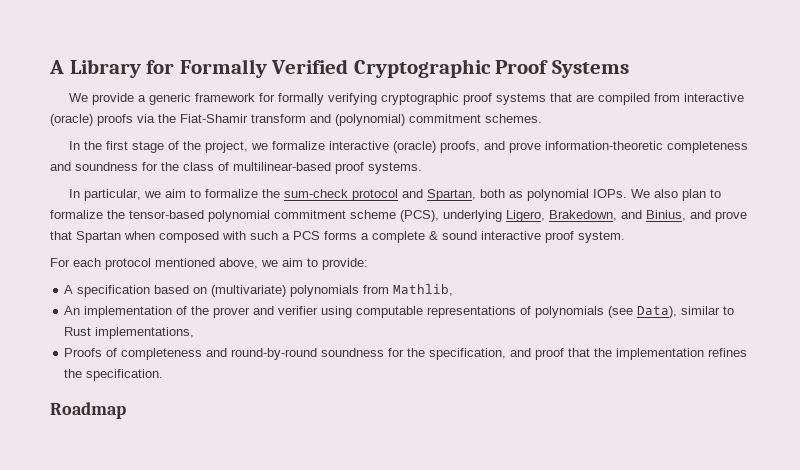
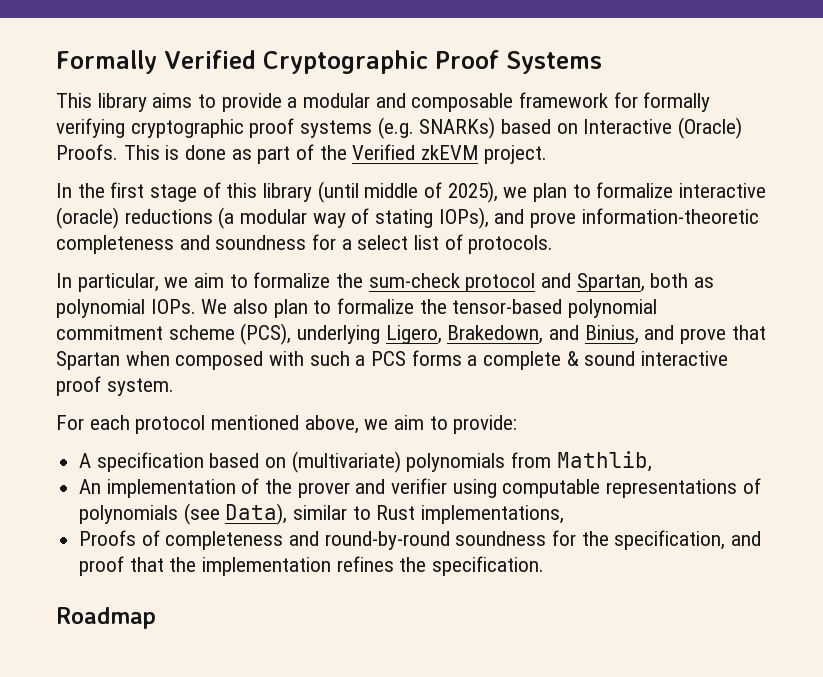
[49,59,175,78] A Library for -> (56, 62) none
[68,93,191,105] We provide a generic -> [56,93,514,112] This library aims to provide a modular and composable
[549,93,744,105] [50,114,542,126] that are compiled from interactive (oracle) proofs via the Fiat-Shamir transform and (polynomial) commitment schemes. -> [377,117,743,139] [56,144,547,164] (e.g. SNARKs) based on Interactive (Oracle) Proofs. This is done as part of the Verified zkEVM project.
[182,141,480,153] the project, we formalize interactive (oracle) proofs, -> [226,181,767,203] [56,207,489,229] this library (until middle of 2025), we plan to formalize interactive (oracle) reductions (a modular way of stating IOPs),
[161,162,422,174] the class of multilinear-based proof systems. -> [341,234,554,254] a select list of protocols.

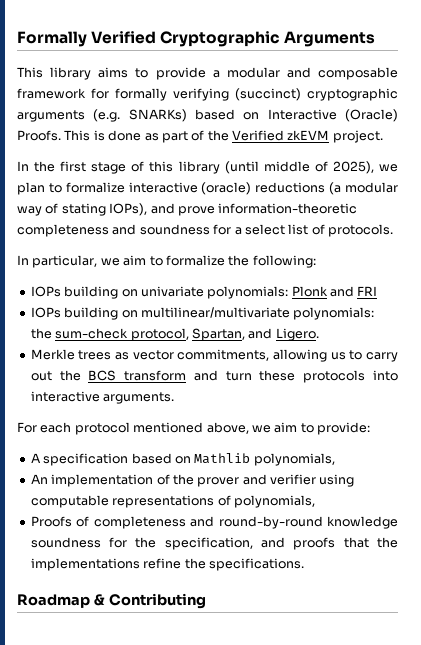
[434,50,602,74] Proof Systems -> [283,31,375,47] Arguments
[130,118,373,138] cryptographic proof systems -> [235,88,398,101] [17,110,85,122] (succinct) cryptographic arguments
[368,273,715,292] [56,298,658,318] [56,323,766,345] [56,350,729,370] [56,376,174,396] sum-check protocol and Spartan, both as polynomial IOPs. We also plan to formalize the tensor-based polynomial commitment scheme (PCS), underlying Ligero, Brakedown, and Binius, and prove that Spartan when composed with such a PCS forms a complete & sound interactive proof system. -> [252,255,316,268] [30,286,378,299] [30,307,375,320] [30,328,319,341] [30,349,398,362] [30,370,398,383] [30,391,175,404] following: // IOPs building on univariate polynomials: Plonk and FRI // IOPs building on multilinear/multivariate polynomials: the sum-check protocol, Spartan, and Ligero. // Merkle trees as vector commitments, allowing us to carry out the BCS transform and turn these protocols into interactive arguments.
[291,451,652,473] (multivariate) polynomials from Mathlib, -> [194,453,335,466] Mathlib polynomials,
[79,503,565,525] polynomials (see Data), similar to Rust implementations, -> [233,495,315,508] polynomials,
(450, 540) none -> [326,516,398,529] knowledge
[79,556,125,576] proof -> [293,537,336,550] proofs
[202,556,545,576] implementation refines the specification. -> [30,558,304,571] implementations refine the specifications.
(156, 618) none -> [93,593,206,609] & Contributing

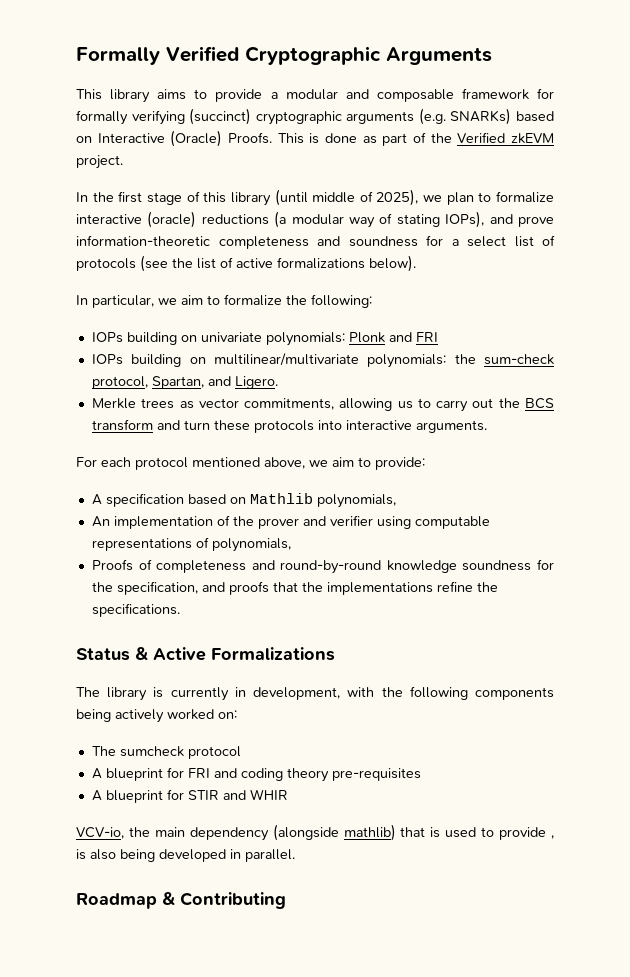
[328,224,393,237] protocols. -> [76,255,416,272] protocols (see the list of active formalizations below).
(304, 564) none -> [76,647,335,661] [76,686,554,701] [76,709,237,723] [91,746,241,759] [91,767,421,782] [91,789,288,803] [76,824,555,841] [76,849,295,862] // Status & Active Formalizations // The library is currently in development, with the following components being actively worked on: // The sumcheck protocol // A blueprint for FRI and coding theory pre-requisites // A blueprint for STIR and WHIR // VCV-io, the main dependency (alongside mathlib) that is used to provide , is also being developed in parallel.

